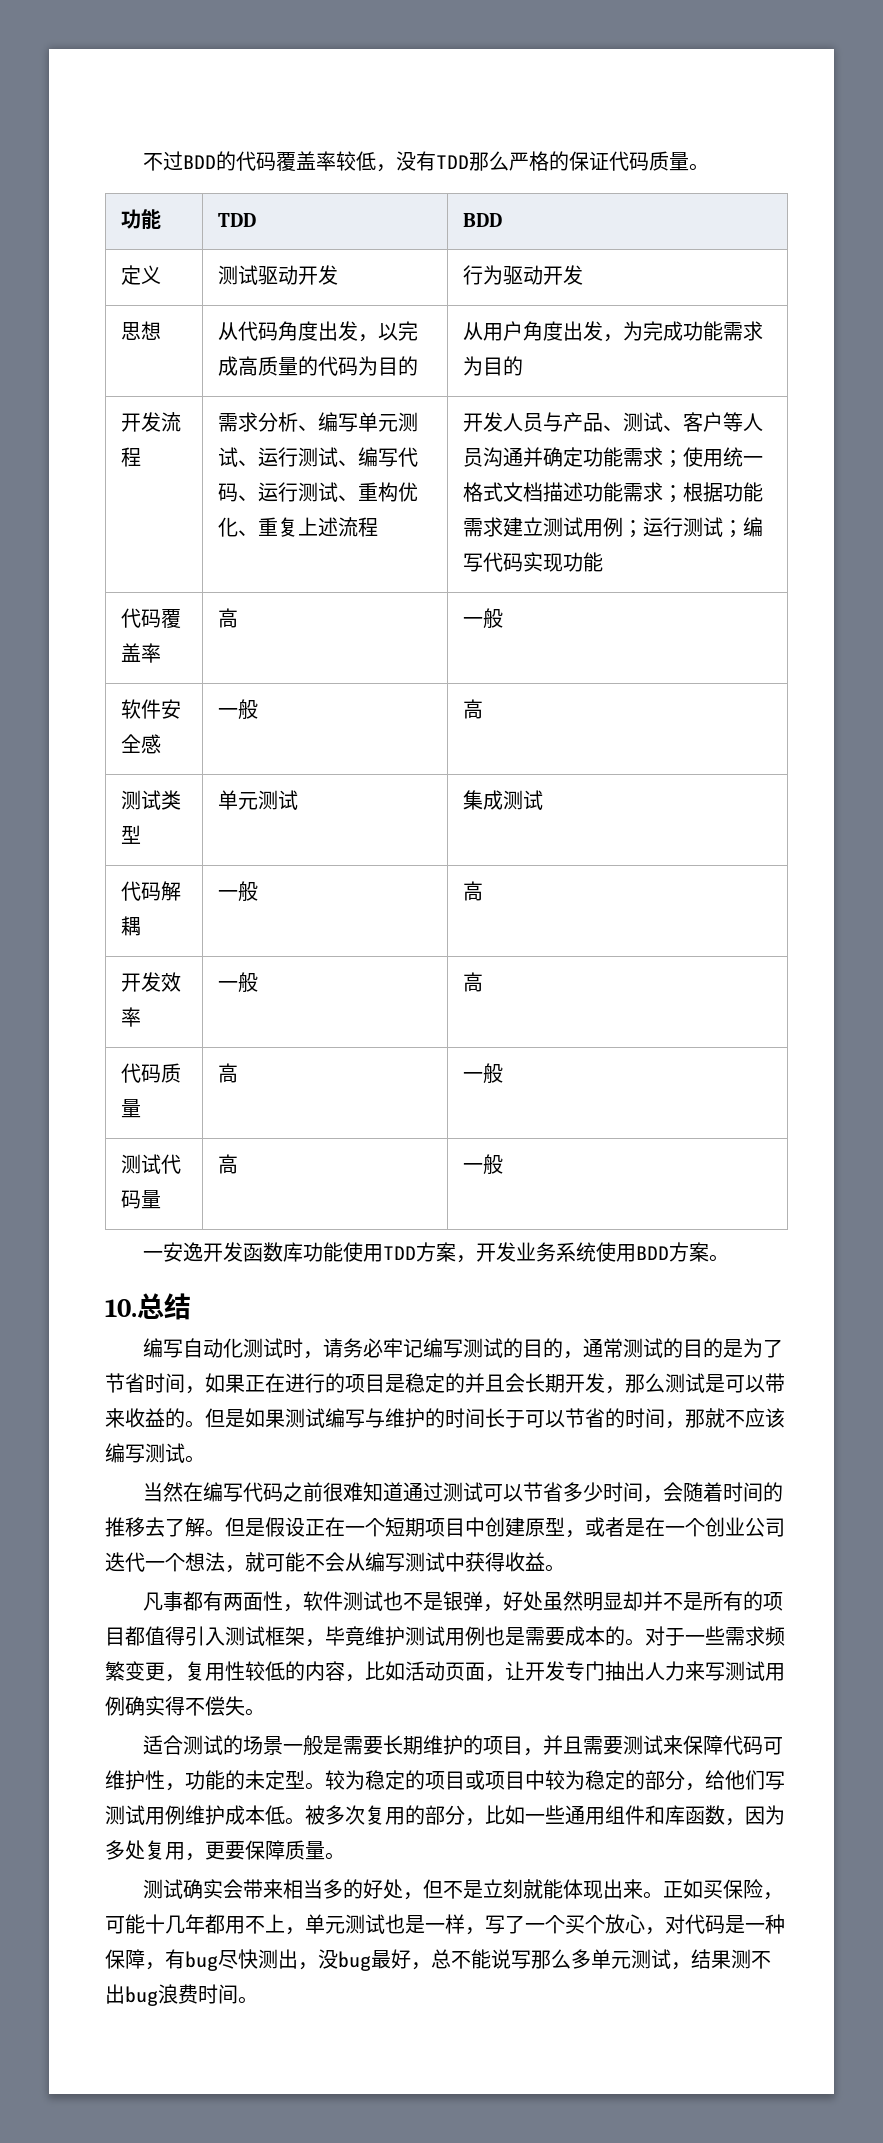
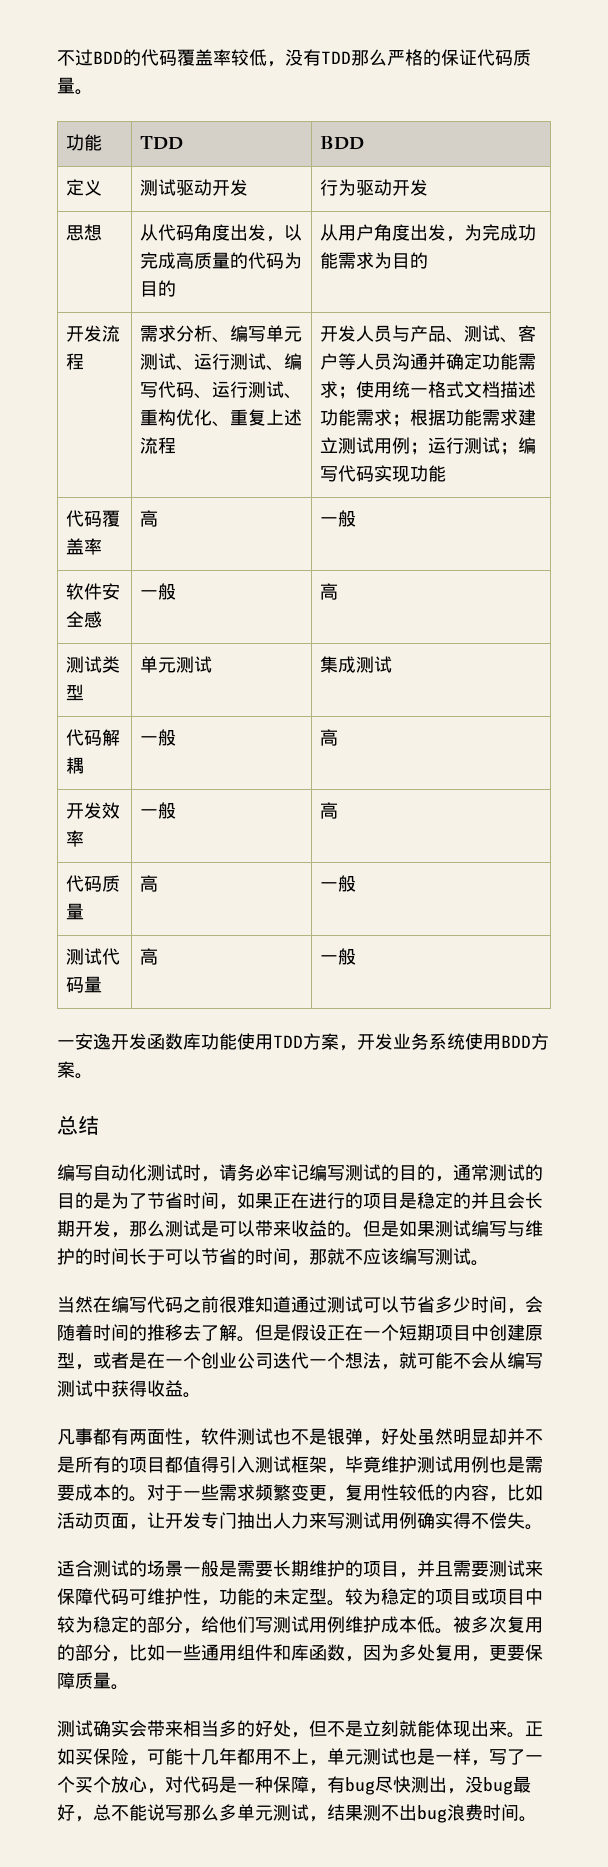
[105,1299,137,1317] 10. -> (93, 1076) none

